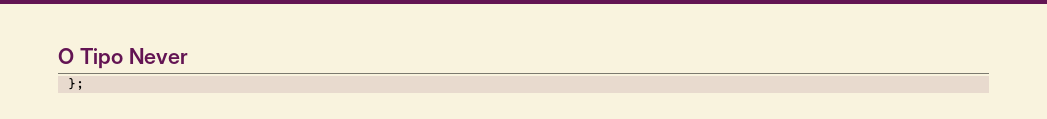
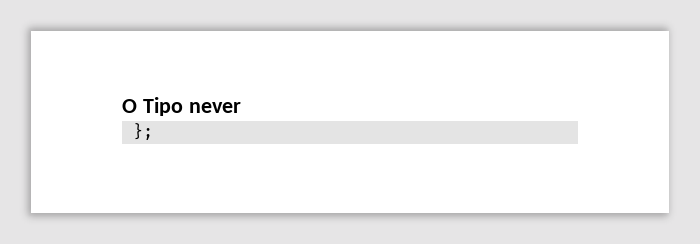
[128,48,188,64] Never -> [188,102,241,113] never

